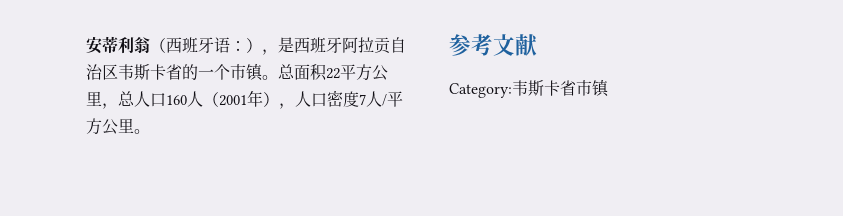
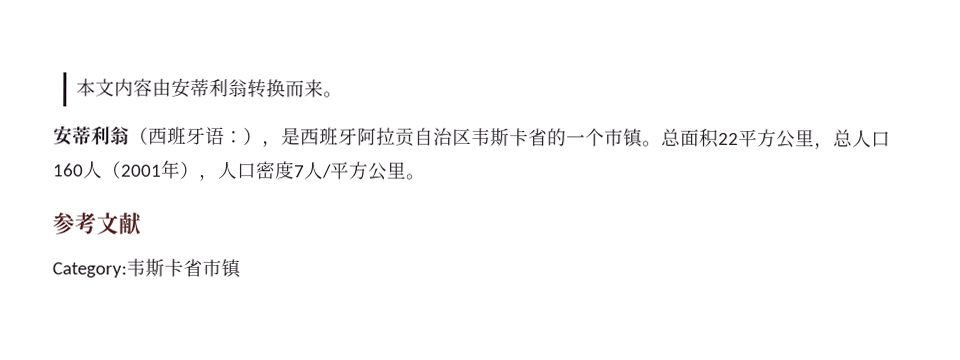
(86, 45) none -> [75,77,343,99] 本文内容由安蒂利翁转换而来。 //

